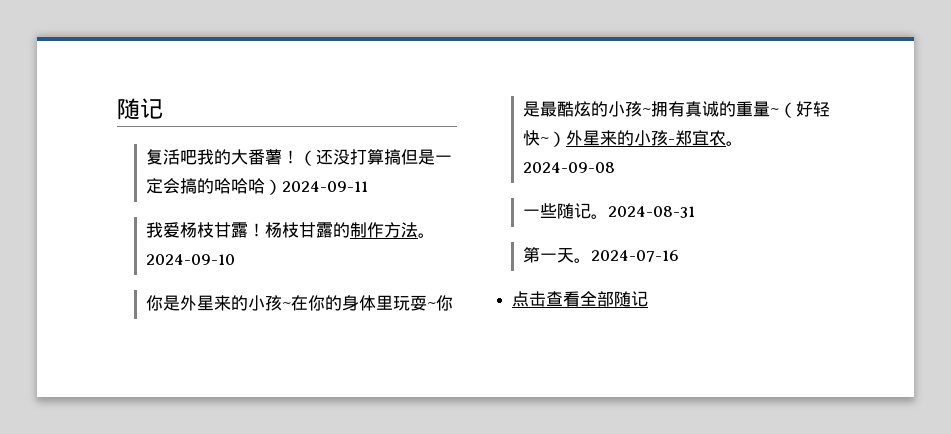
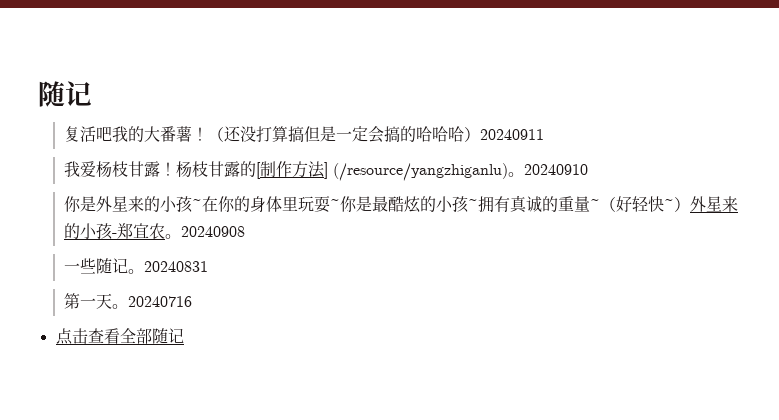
[281,181,368,192] 2024-09-11 -> [479,129,544,140] 20240911
(350, 230) none -> [255,162,261,179] [
[417,233,435,238] [145,254,235,265] 。2024-09-10 -> [323,162,588,181] ] (/resource/yangzhiganlu)。20240910
[522,162,615,173] 2024-09-08 -> [180,226,245,237] 20240908
[607,206,695,218] 2024-08-31 -> [143,261,208,272] 20240831
[590,250,679,262] 2024-07-16 -> [127,296,192,307] 20240716

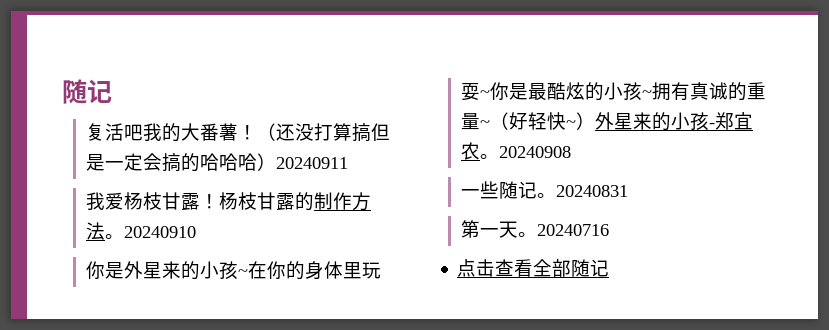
[255,162,261,179] [ -> (315, 201) none
[323,162,508,181] ] (/resource/yangzhiganlu) -> (106, 231) none

